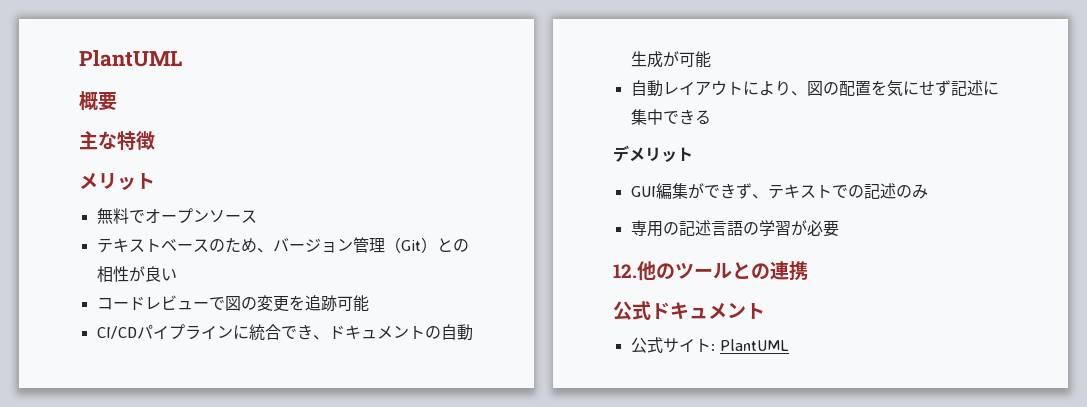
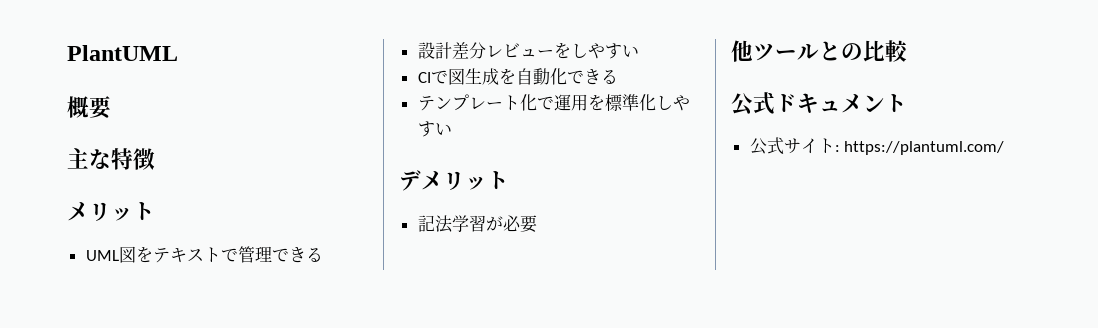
[96,208,257,224] [96,237,469,253] [96,266,177,282] [96,295,369,312] [96,324,473,341] [630,51,711,68] [630,80,999,97] [630,109,711,125] [613,145,693,162] [630,183,928,199] [630,220,759,237] 無料でオープンソース // テキストベースのため、バージョン管理（Git）との相性が良い // コードレビューで図の変更を追跡可能 // CI/CDパイプラインに統合でき、ドキュメントの自動生成が可能 // 自動レイアウトにより、図の配置を気にせず記述に集中できる // デメリット // GUI編集ができず、テキストでの記述のみ // 専用の記述言語の -> [85,246,323,263] [417,42,639,59] [417,68,618,85] [417,94,690,111] [417,121,452,137] [399,170,509,191] [417,215,453,233] UML図をテキストで管理できる // 設計差分レビューをしやすい // CIで図生成を自動化できる // テンプレート化で運用を標準化しやすい // デメリット // 記法
[613,261,675,281] 12.他の -> [731,40,753,62] 他
[770,261,808,281] 連携 -> [863,40,908,62] 比較
[719,339,789,351] PlantUML -> [844,141,1005,155] https://plantuml.com/

